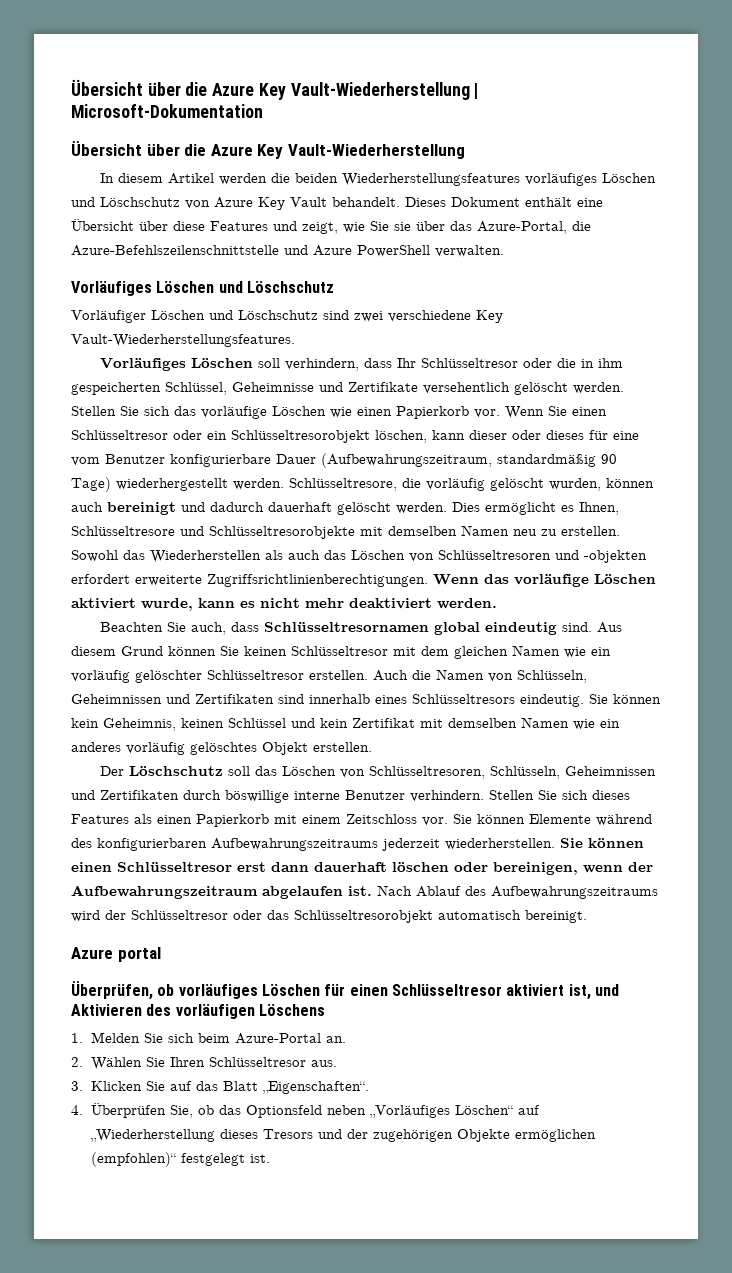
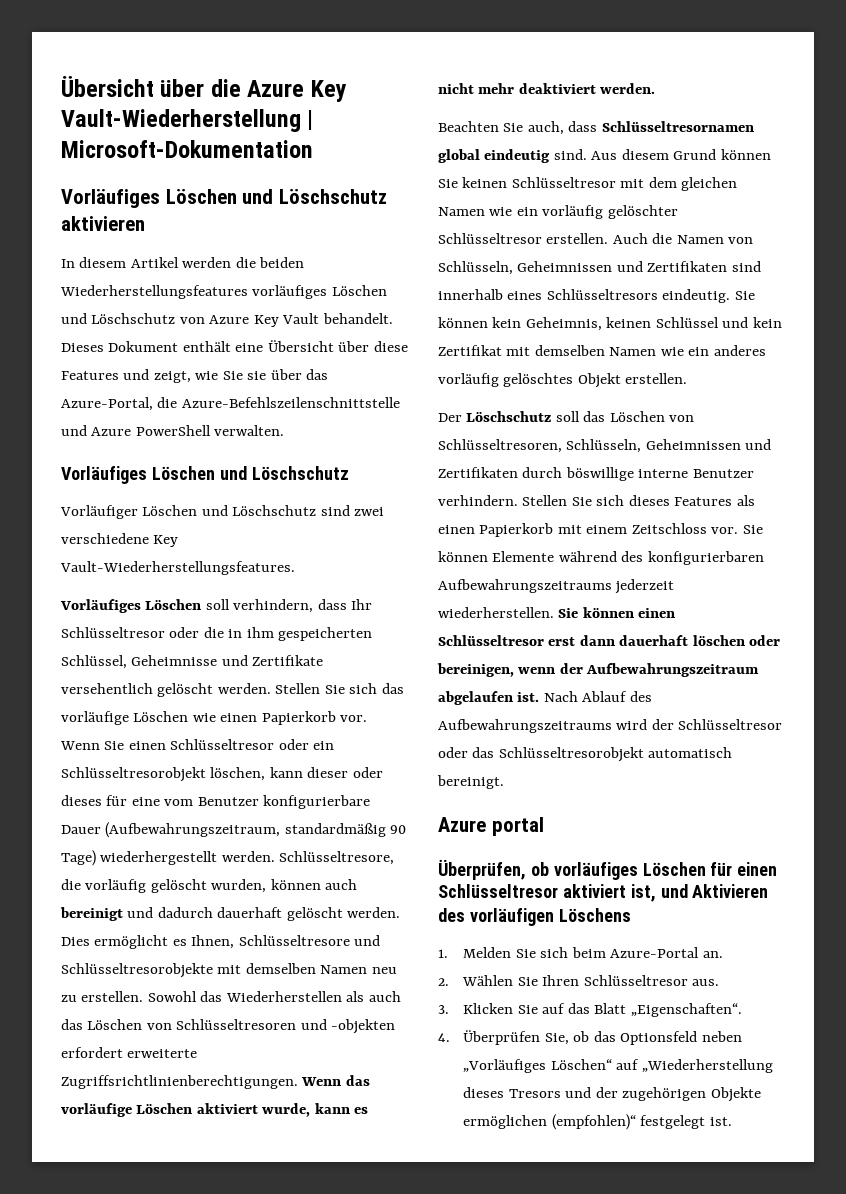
[71,141,465,159] Übersicht über die Azure Key Vault-Wiederherstellung -> [61,189,387,208] [61,216,145,231] Vorläufiges Löschen und Löschschutz aktivieren

